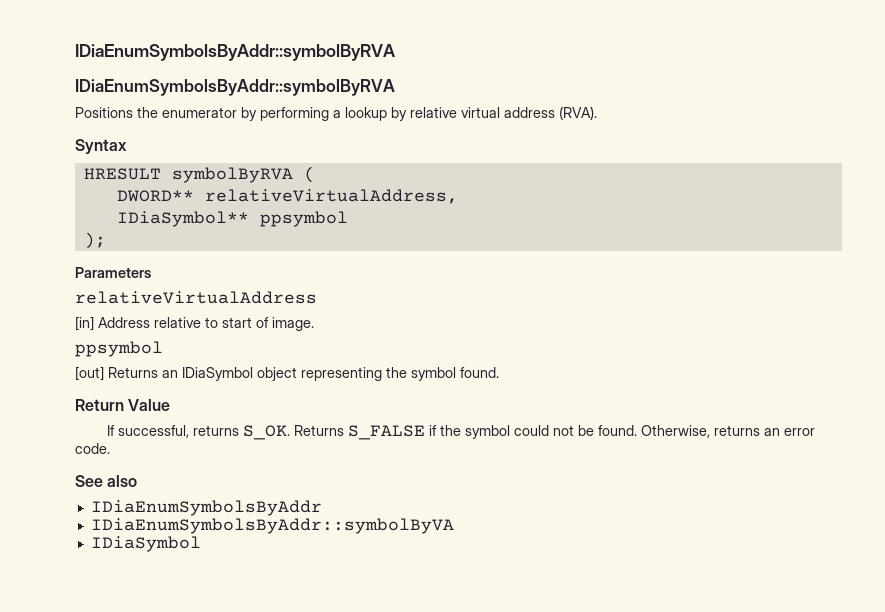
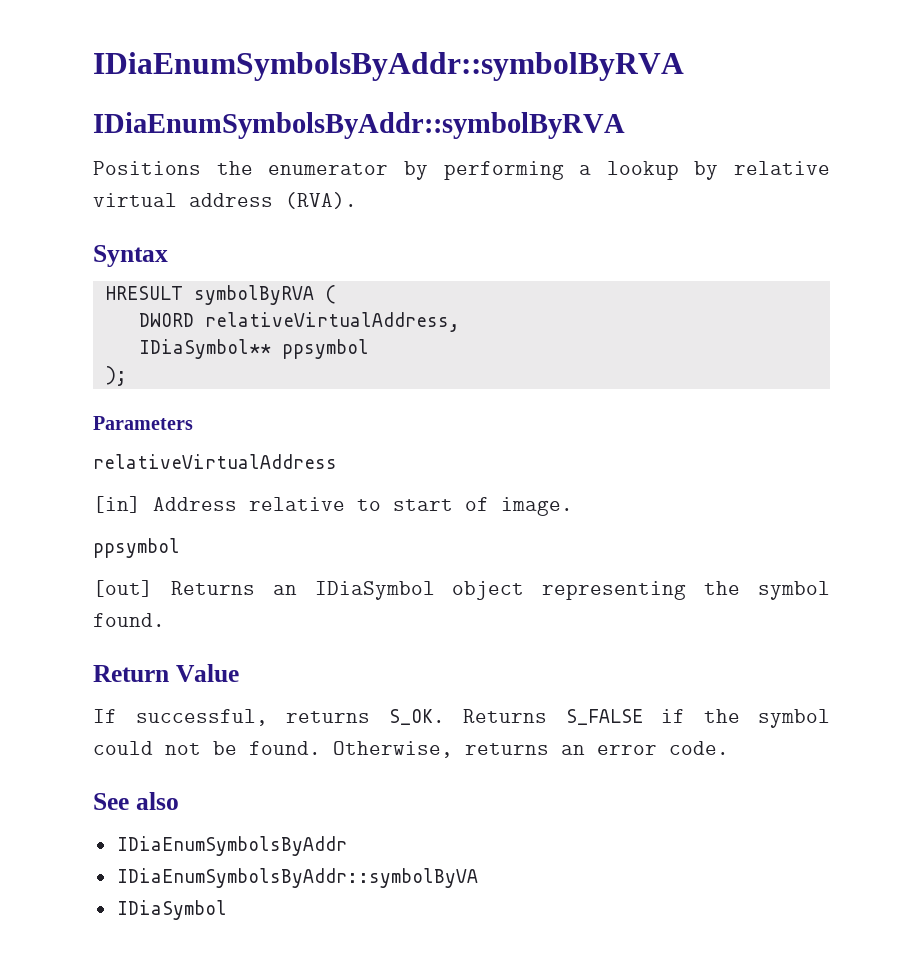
[116,190,194,202] DWORD** -> [138,313,194,327] DWORD

